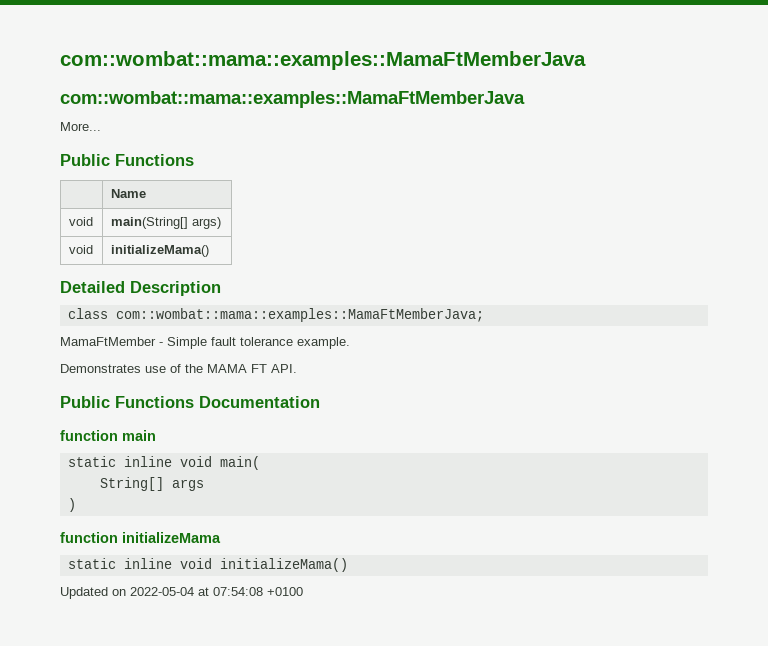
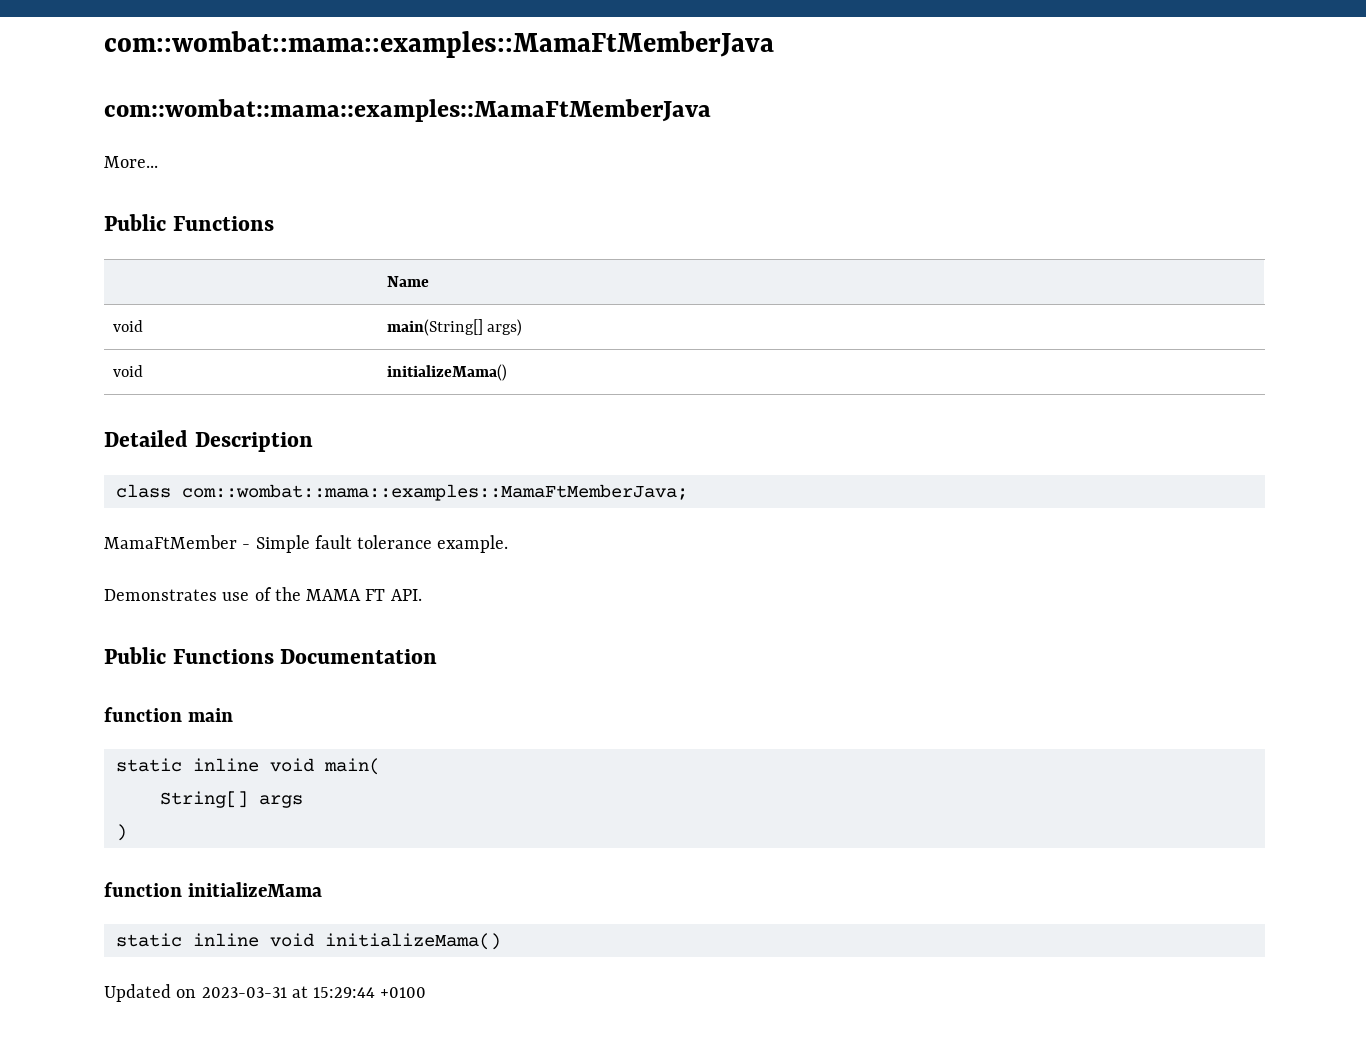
[130,587,263,596] 2022-05-04 at 07:54:08 -> [201,986,376,998] 2023-03-31 at 15:29:44

